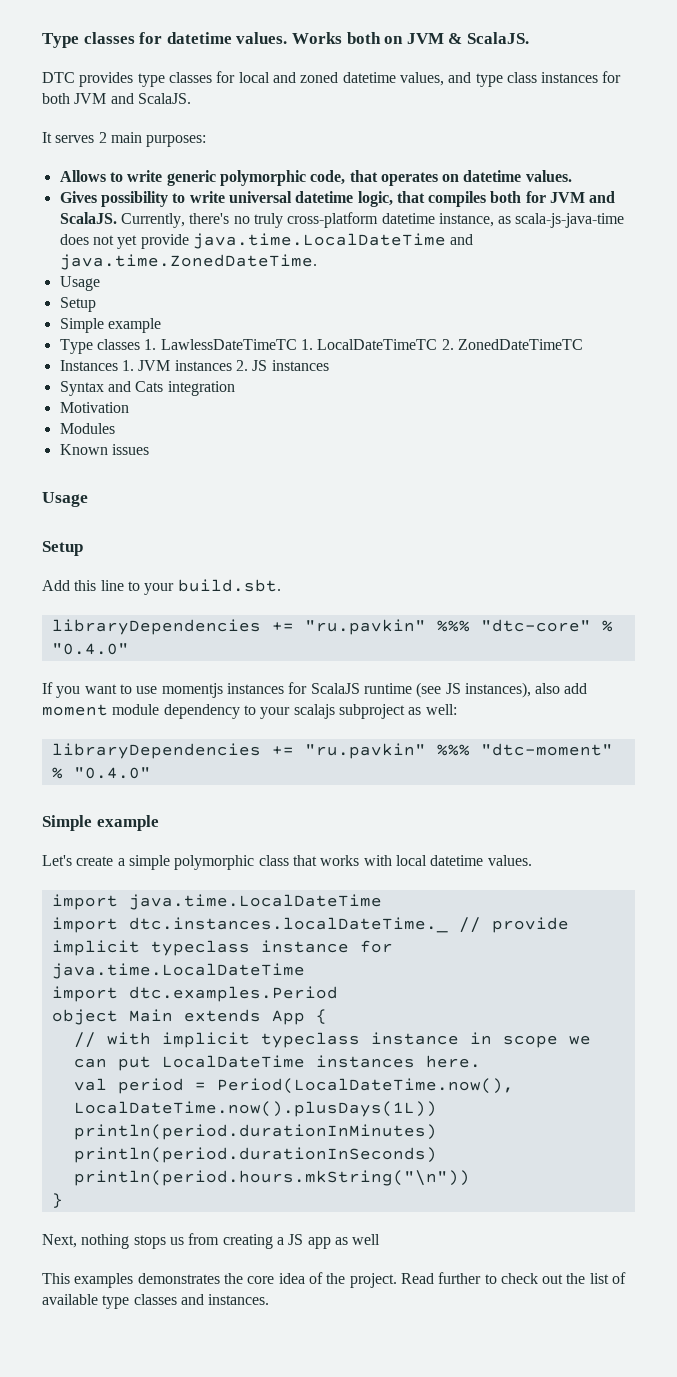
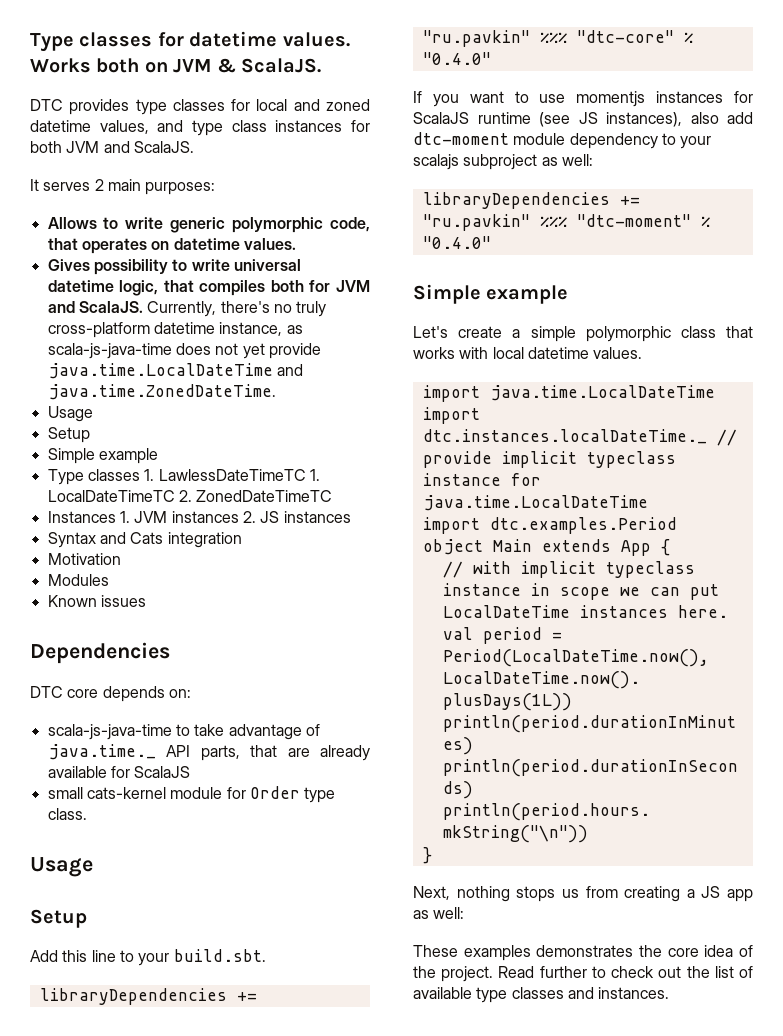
(149, 449) none -> [30,642,170,664] [30,686,191,702] [47,724,320,740] [47,744,370,761] [47,766,191,778] [47,786,336,803] [47,808,87,820] // Dependencies // DTC core depends on: // scala-js-java-time to take advantage of java.time._ API parts, that are already available for ScalaJS // small cats-kernel module for Order type class.
[42,704,108,716] moment -> [413,132,509,145] dtc-moment
[352,1234,381,1245] [42,1273,70,1284] well // This -> [433,907,465,919] [413,945,458,957] well: // These

